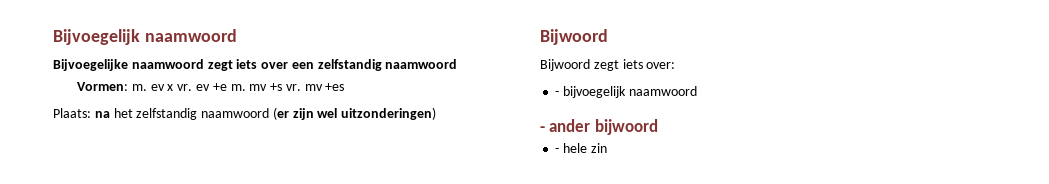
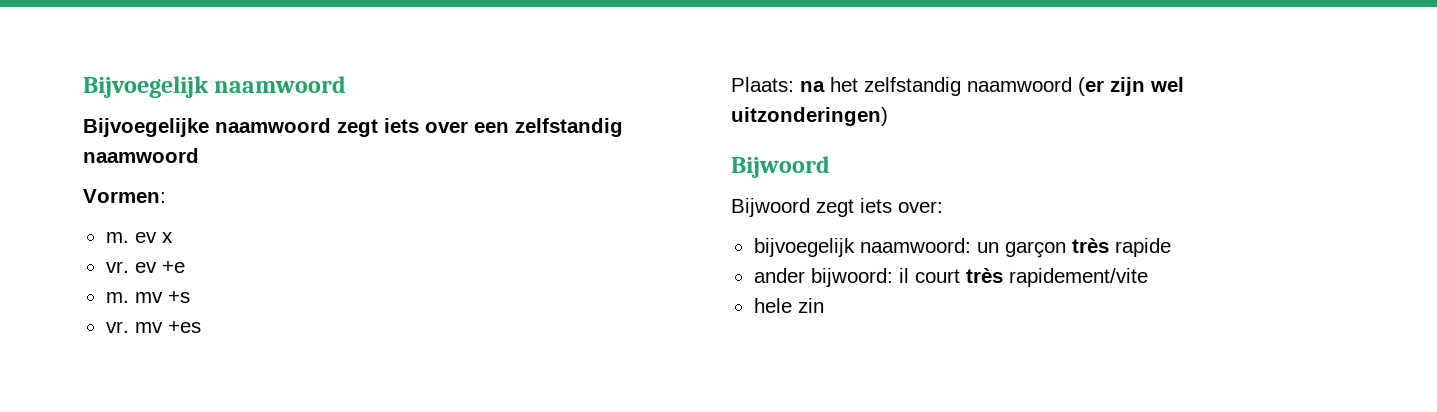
(129, 86) none -> (166, 196) //
(174, 87) none -> (173, 237) //
(227, 87) none -> (185, 267) //
(283, 87) none -> (190, 297) //
[555,86,697,98] [540,119,658,135] [555,148,560,153] - bijvoegelijk naamwoord // - ander bijwoord // - -> [753,238,1171,258] [753,268,1148,287] bijvoegelijk naamwoord: un garçon très rapide // ander bijwoord: il court très rapidement/vite //

